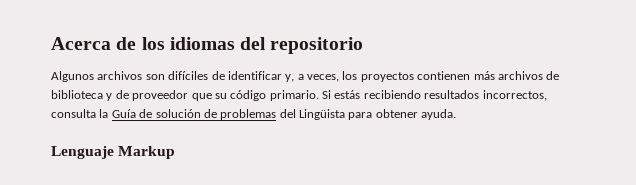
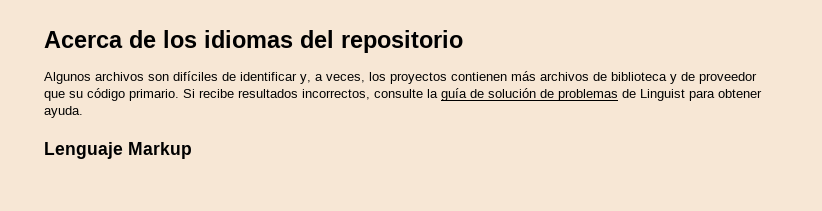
[334,90,547,101] [51,109,136,118] estás recibiendo resultados incorrectos, consulta la Guía -> [199,88,467,101] recibe resultados incorrectos, consulte la guía
[279,109,345,120] del Lingüista -> [622,89,685,101] de Linguist

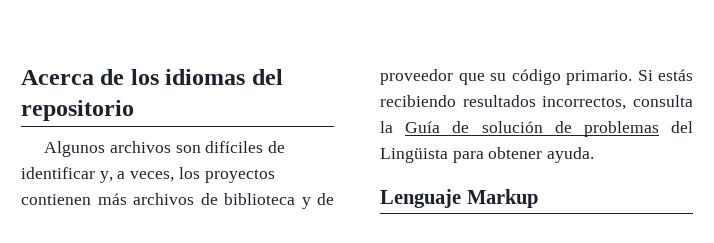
[199,88,467,101] recibe resultados incorrectos, consulte la guía -> [658,69,693,81] [380,95,693,110] [380,121,441,133] estás recibiendo resultados incorrectos, consulta la Guía
[622,89,685,101] de Linguist -> [671,121,693,133] [380,148,448,163] del Lingüista

